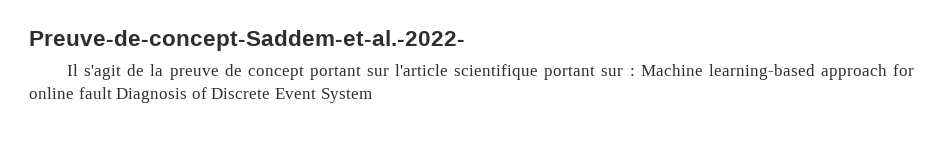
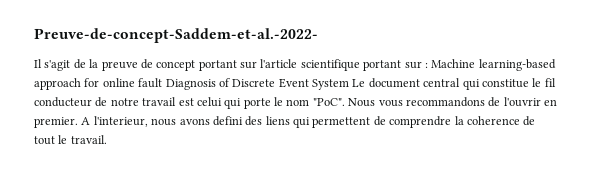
(372, 95) none -> [352,78,556,90] [34,97,557,109] [34,116,536,128] [34,135,107,145] Le document central qui constitue le fil conducteur de notre travail est celui qui porte le nom "PoC". Nous vous recommandons de l'ouvrir en premier. A l'interieur, nous avons defini des liens qui permettent de comprendre la coherence de tout le travail.

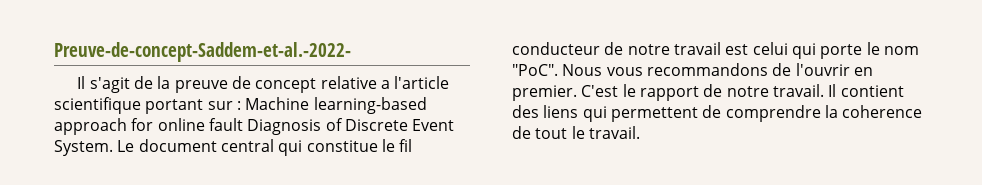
[198,60,257,71] portant sur -> [320,76,391,89] relative a
[312,79,349,90] System -> [54,140,113,156] System.
[81,116,243,127] A l'interieur, nous avons defini -> [581,84,904,101] C'est le rapport de notre travail. Il contient

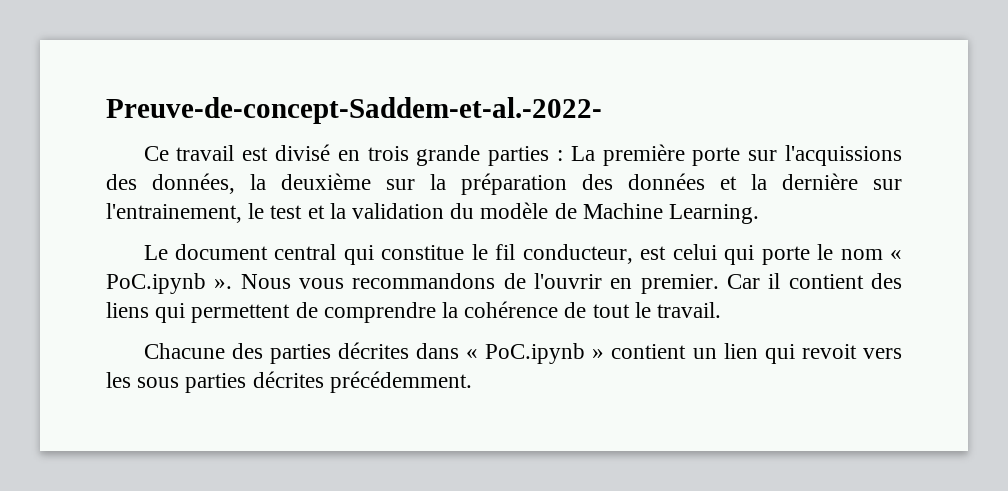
[77,76,450,93] [54,97,427,114] [54,118,455,135] [54,140,113,156] Il s'agit de la preuve de concept relative a l'article scientifique portant sur : Machine learning-based approach for online fault Diagnosis of Discrete Event System. -> [143,144,903,166] [106,173,902,195] [106,202,760,224] Ce travail est divisé en trois grande parties : La première porte sur l'acquissions des données, la deuxième sur la préparation des données et la dernière sur l'entrainement, le test et la validation du modèle de Machine Learning. //
[512,42,721,55] conducteur de notre travail -> [522,244,633,264] conducteur,
[512,64,558,76] "PoC". -> [890,250,903,260] [106,273,233,294] « PoC.ipynb ».
[581,84,837,101] C'est le rapport de notre travail. Il -> [727,273,781,289] Car il
[842,105,923,118] coherence -> [464,301,559,318] cohérence
(640, 132) none -> [143,342,902,364] [106,371,472,393] // Chacune des parties décrites dans « PoC.ipynb » contient un lien qui revoit vers les sous parties décrites précédemment.

